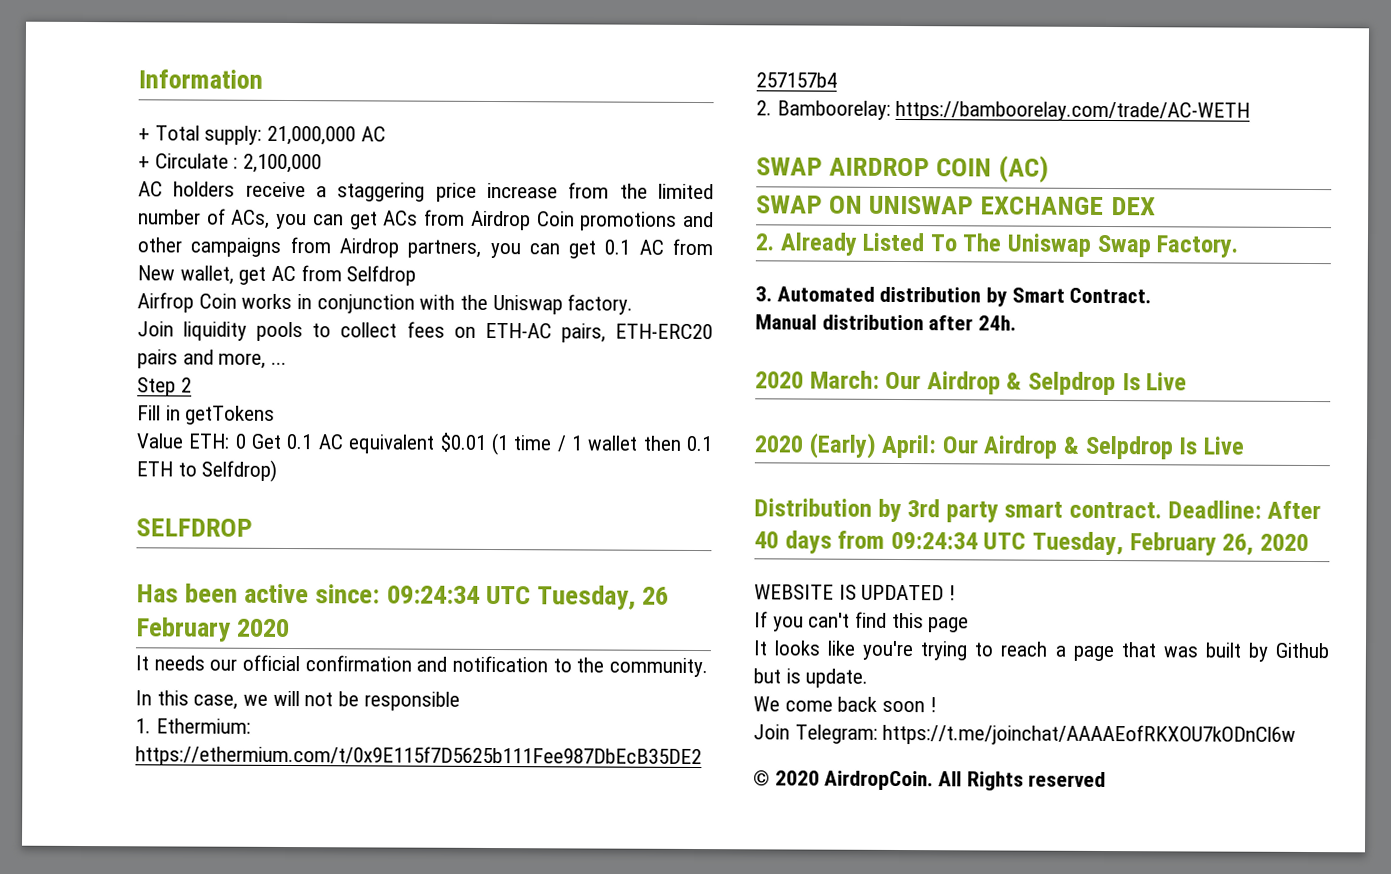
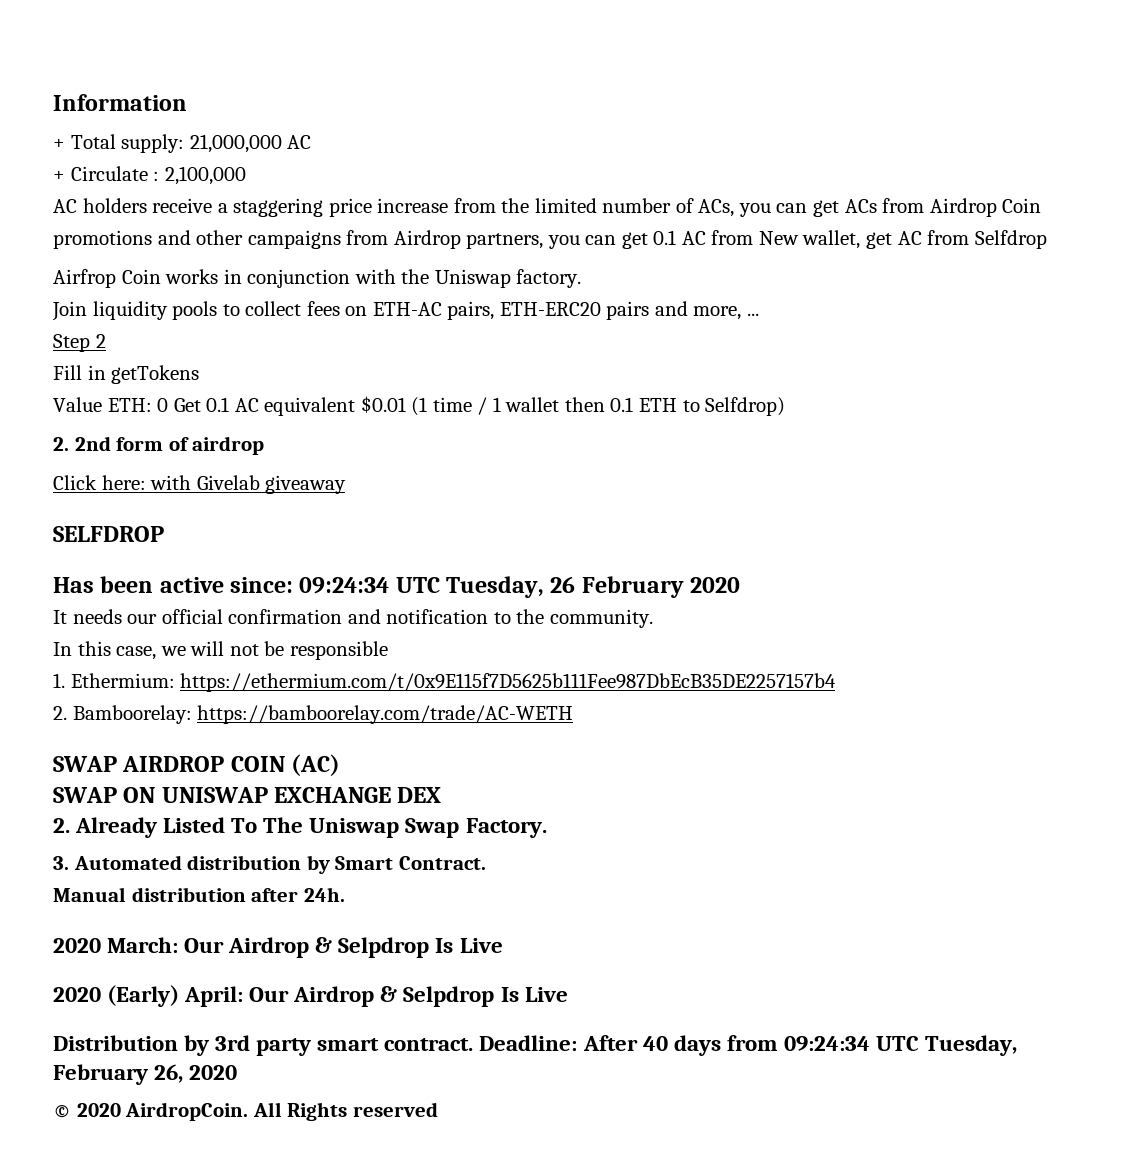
(278, 470) none -> [53,436,265,455] [53,475,347,494] // 2. 2nd form of airdrop // Click here: with Givelab giveaway
[754,584,957,601] [754,611,970,633] [753,640,1330,662] [753,668,869,688] [753,696,937,713] [753,723,1297,746] // WEBSITE IS UPDATED ! // If you can't find this page // It looks like you're trying to reach a page that was built by Github but is update. // We come back soon ! // Join Telegram: https://t.me/joinchat/AAAAEofRKXOU7kODnCl6w -> (238, 1072) none

